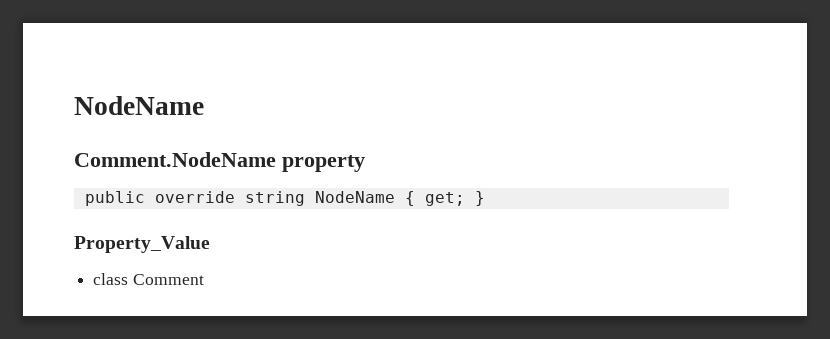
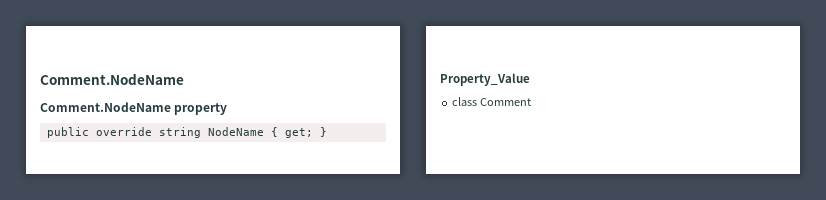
[74,96,204,115] NodeName -> [40,73,184,85] Comment.NodeName

